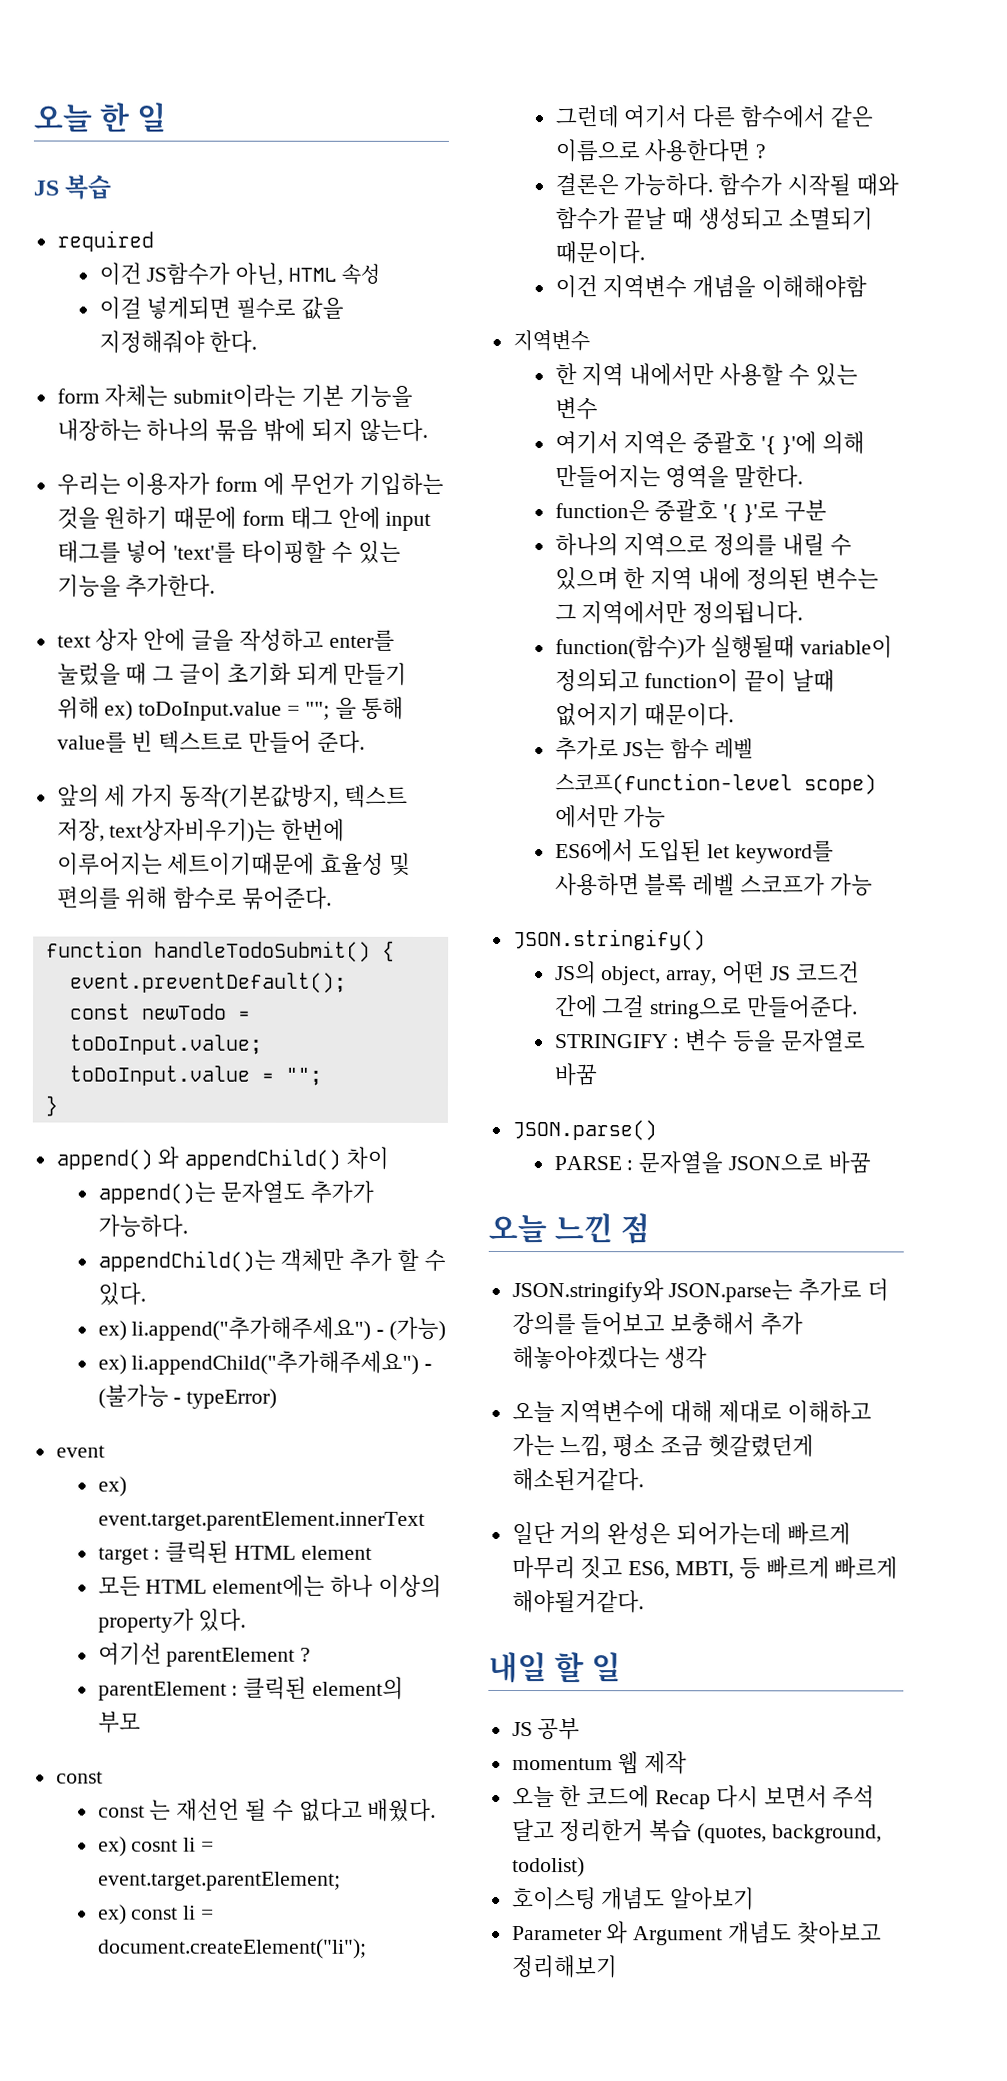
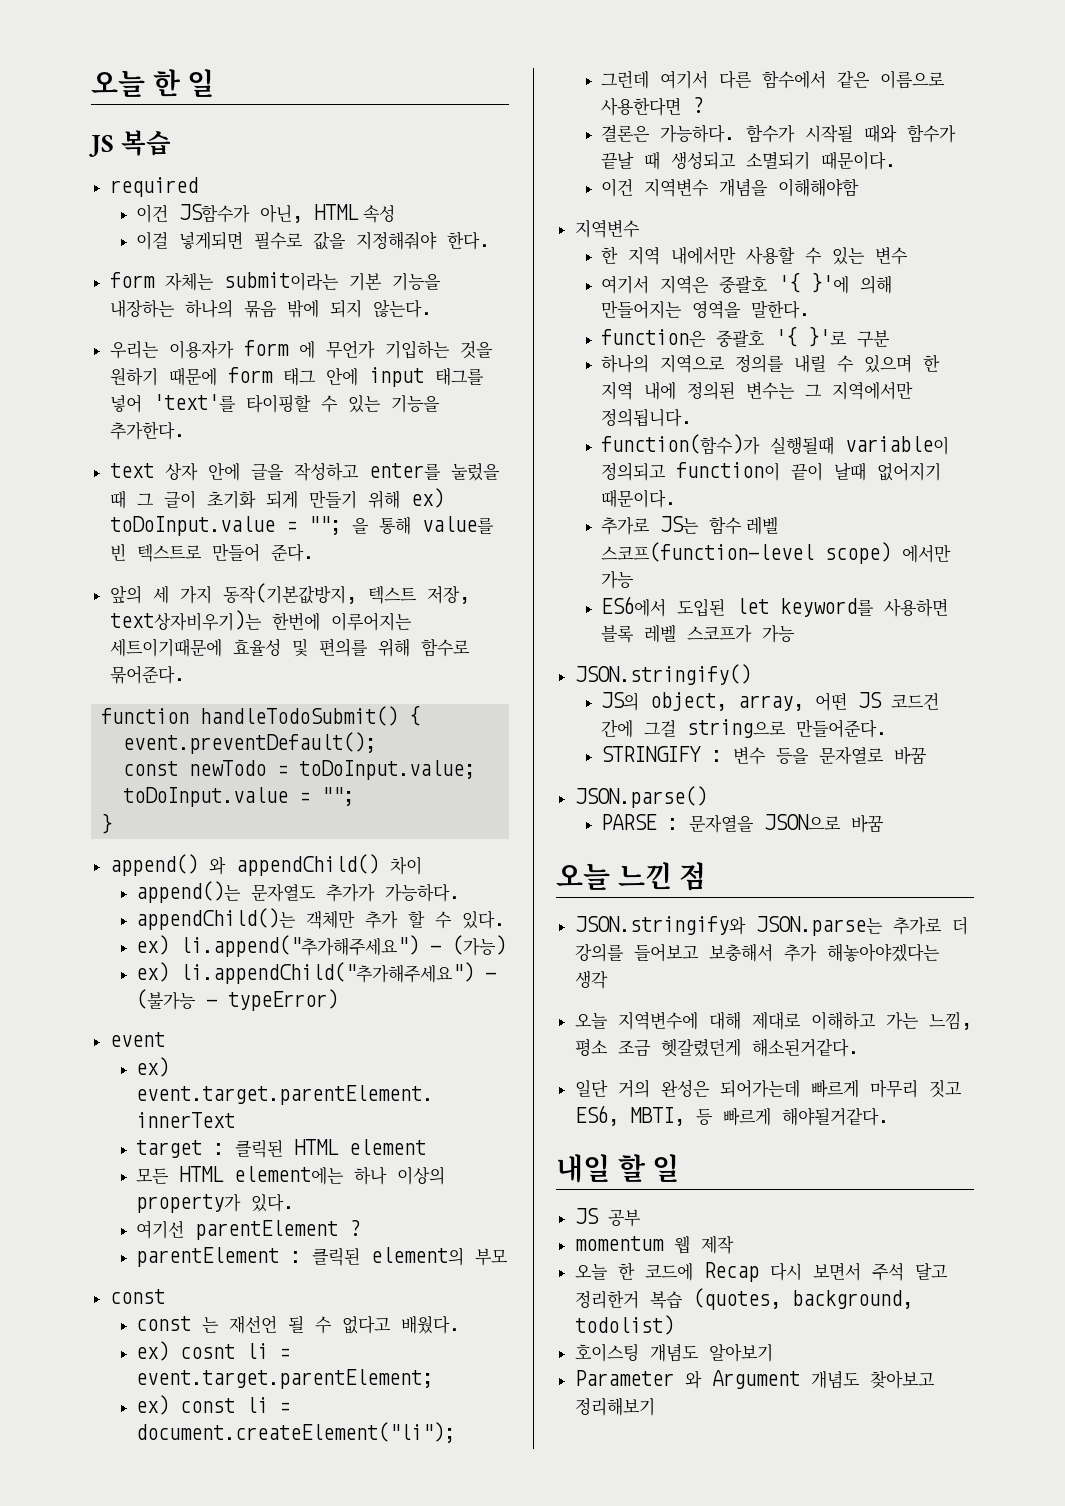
[834,1556,899,1580] 빠르게 -> (771, 1116) none

